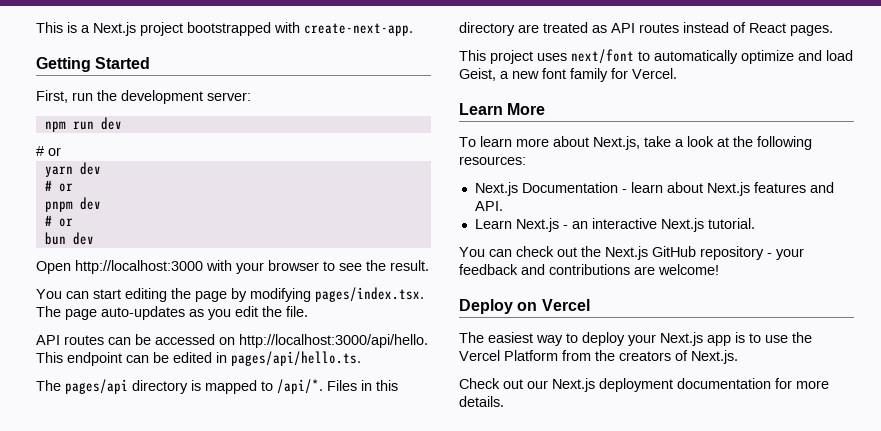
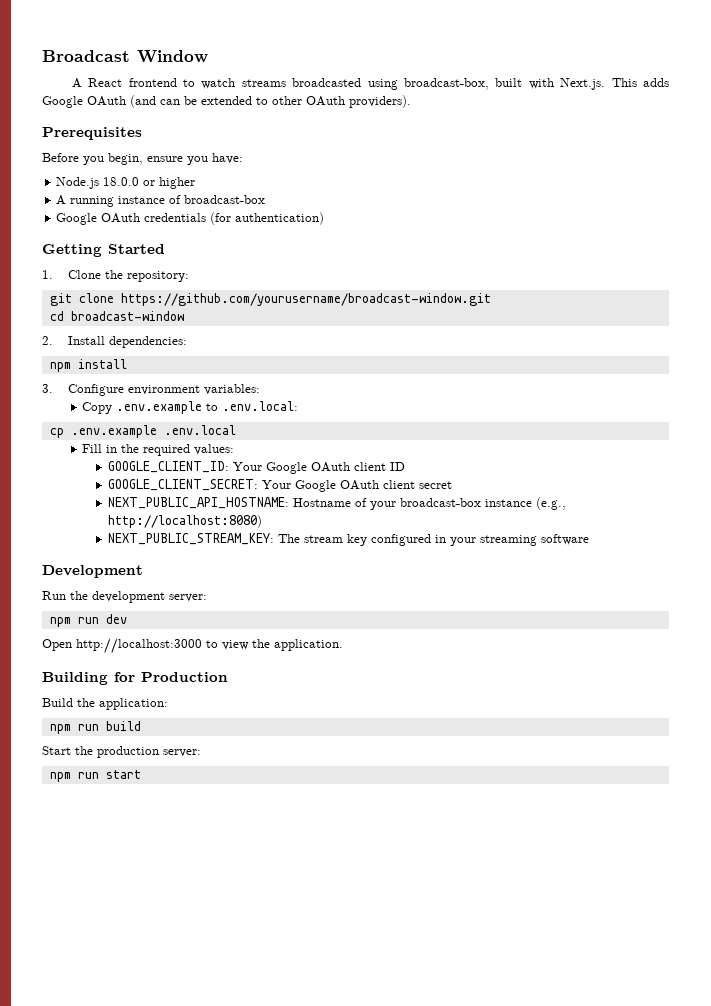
[36,22,413,36] [36,57,151,72] [36,90,93,103] This is a Next.js project bootstrapped with create-next-app. // Getting Started // First, run -> [42,50,208,63] [71,78,669,90] [42,95,411,108] [42,127,142,140] [42,153,243,165] [56,177,196,189] [56,195,266,207] [56,212,325,225] [42,244,165,257] [42,270,189,282] [49,293,491,306] [49,311,184,321] [42,336,187,348] [49,359,127,372] [42,384,260,396] [82,401,299,414] [49,425,236,438] [82,444,235,456] [108,461,406,474] [108,479,453,492] [108,497,567,510] [108,515,263,528] [108,533,590,546] [42,565,143,578] [42,591,66,600] Broadcast Window // A React frontend to watch streams broadcasted using broadcast-box, built with Next.js. This adds Google OAuth (and can be extended to other OAuth providers). // Prerequisites // Before you begin, ensure you have: // Node.js 18.0.0 or higher // A running instance of broadcast-box // Google OAuth credentials (for authentication) // Getting Started // 1. Clone the repository: // git clone https://github.com/yourusername/broadcast-window.git // cd broadcast-window // 2. Install dependencies: // npm install // 3. Configure environment variables: // Copy .env.example to .env.local: // cp .env.example .env.local // Fill in the required values: // GOOGLE_CLIENT_ID: Your Google OAuth client ID // GOOGLE_CLIENT_SECRET: Your Google OAuth client secret // NEXT_PUBLIC_API_HOSTNAME: Hostname of your broadcast-box instance (e.g., http://localhost:8080) // NEXT_PUBLIC_STREAM_KEY: The stream key configured in your streaming software // Development // Run
[36,146,61,156] [44,162,101,177] [44,180,73,192] [44,197,101,212] [44,215,73,227] [44,232,94,245] [36,260,429,274] [36,287,424,302] [36,306,308,320] [36,334,428,348] [36,351,361,366] [36,379,398,394] [459,22,833,36] [459,49,853,64] [459,68,677,82] [459,103,546,115] [459,136,812,150] [459,156,526,165] [474,182,834,196] [474,201,503,211] [474,218,755,232] [459,246,804,260] [459,264,719,275] [459,299,590,314] [459,332,812,346] [459,350,738,364] [459,378,829,392] [459,396,504,407] # or // yarn dev // # or // pnpm dev // # or // bun dev // Open http://localhost:3000 with your browser to see the result. // You can start editing the page by modifying pages/index.tsx. The page auto-updates as you edit the file. // API routes can be accessed on http://localhost:3000/api/hello. This endpoint can be edited in pages/api/hello.ts. // The pages/api directory is mapped to /api/*. Files in this directory are treated as API routes instead of React pages. // This project uses next/font to automatically optimize and load Geist, a new font family for Vercel. // Learn More // To learn more about Next.js, take a look at the following resources: // Next.js Documentation - learn about Next.js features and API. // Learn Next.js - an interactive Next.js tutorial. // You can check out the Next.js GitHub repository - your feedback and contributions are welcome! // Deploy on Vercel // The easiest way to deploy your Next.js app is to use the Vercel Platform from the creators of Next.js. // Check out our Next.js deployment documentation for more details. -> [42,638,343,654] [42,672,228,685] [42,698,168,710] [49,721,141,734] [42,746,201,758] [49,770,141,782] Open http://localhost:3000 to view the application. // Building for Production // Build the application: // npm run build // Start the production server: // npm run start

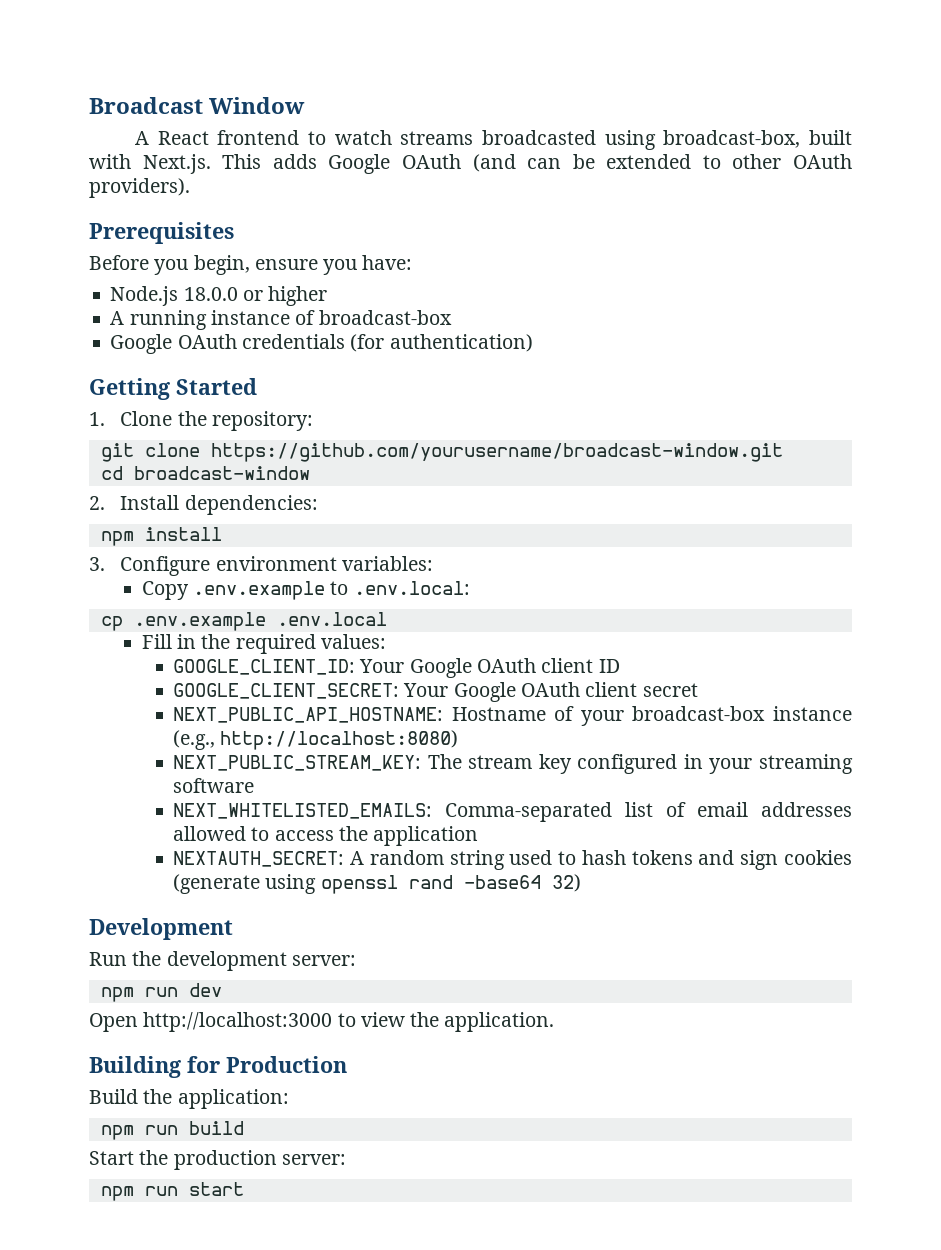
(590, 539) none -> [173,802,852,822] [173,826,479,846] [173,850,852,870] [173,874,581,894] // NEXT_WHITELISTED_EMAILS: Comma-separated list of email addresses allowed to access the application // NEXTAUTH_SECRET: A random string used to hash tokens and sign cookies (generate using openssl rand -base64 32)

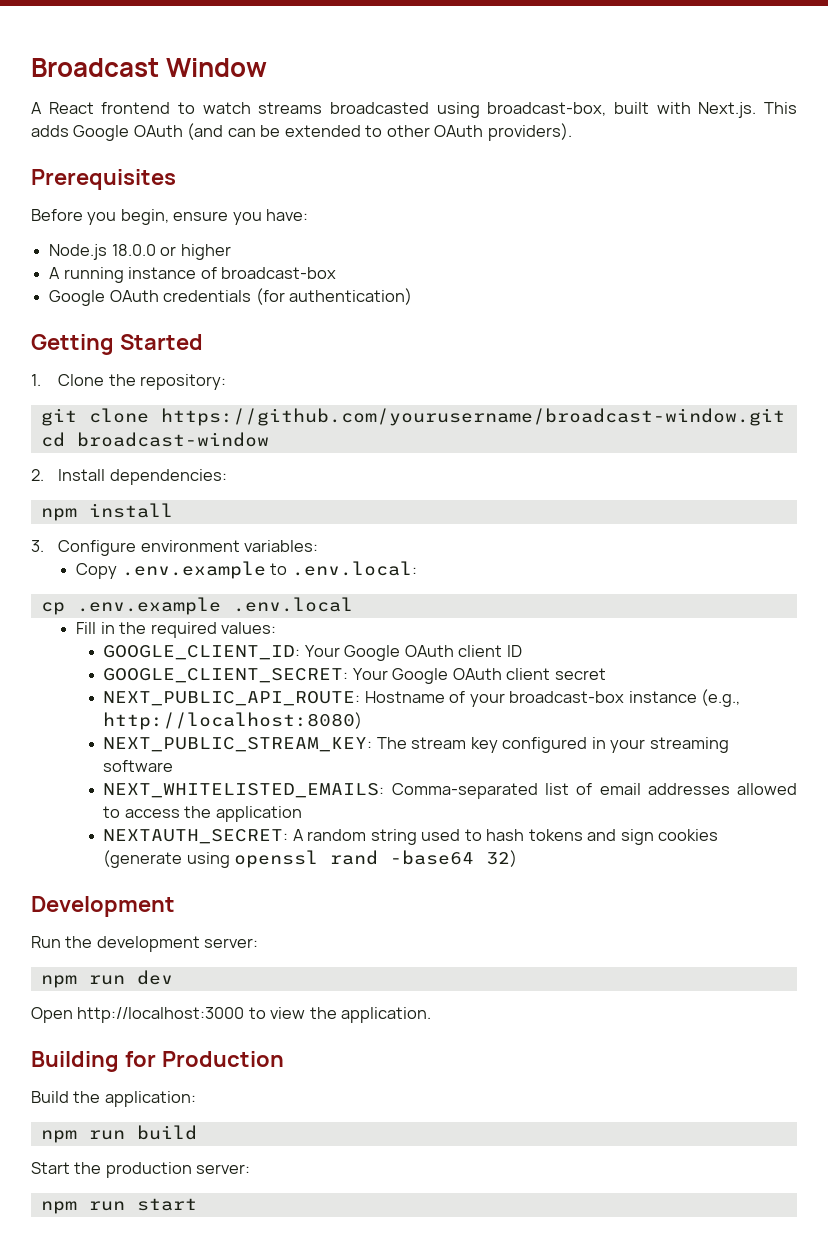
[173,707,444,723] NEXT_PUBLIC_API_HOSTNAME: -> [103,691,361,706] NEXT_PUBLIC_API_ROUTE:

